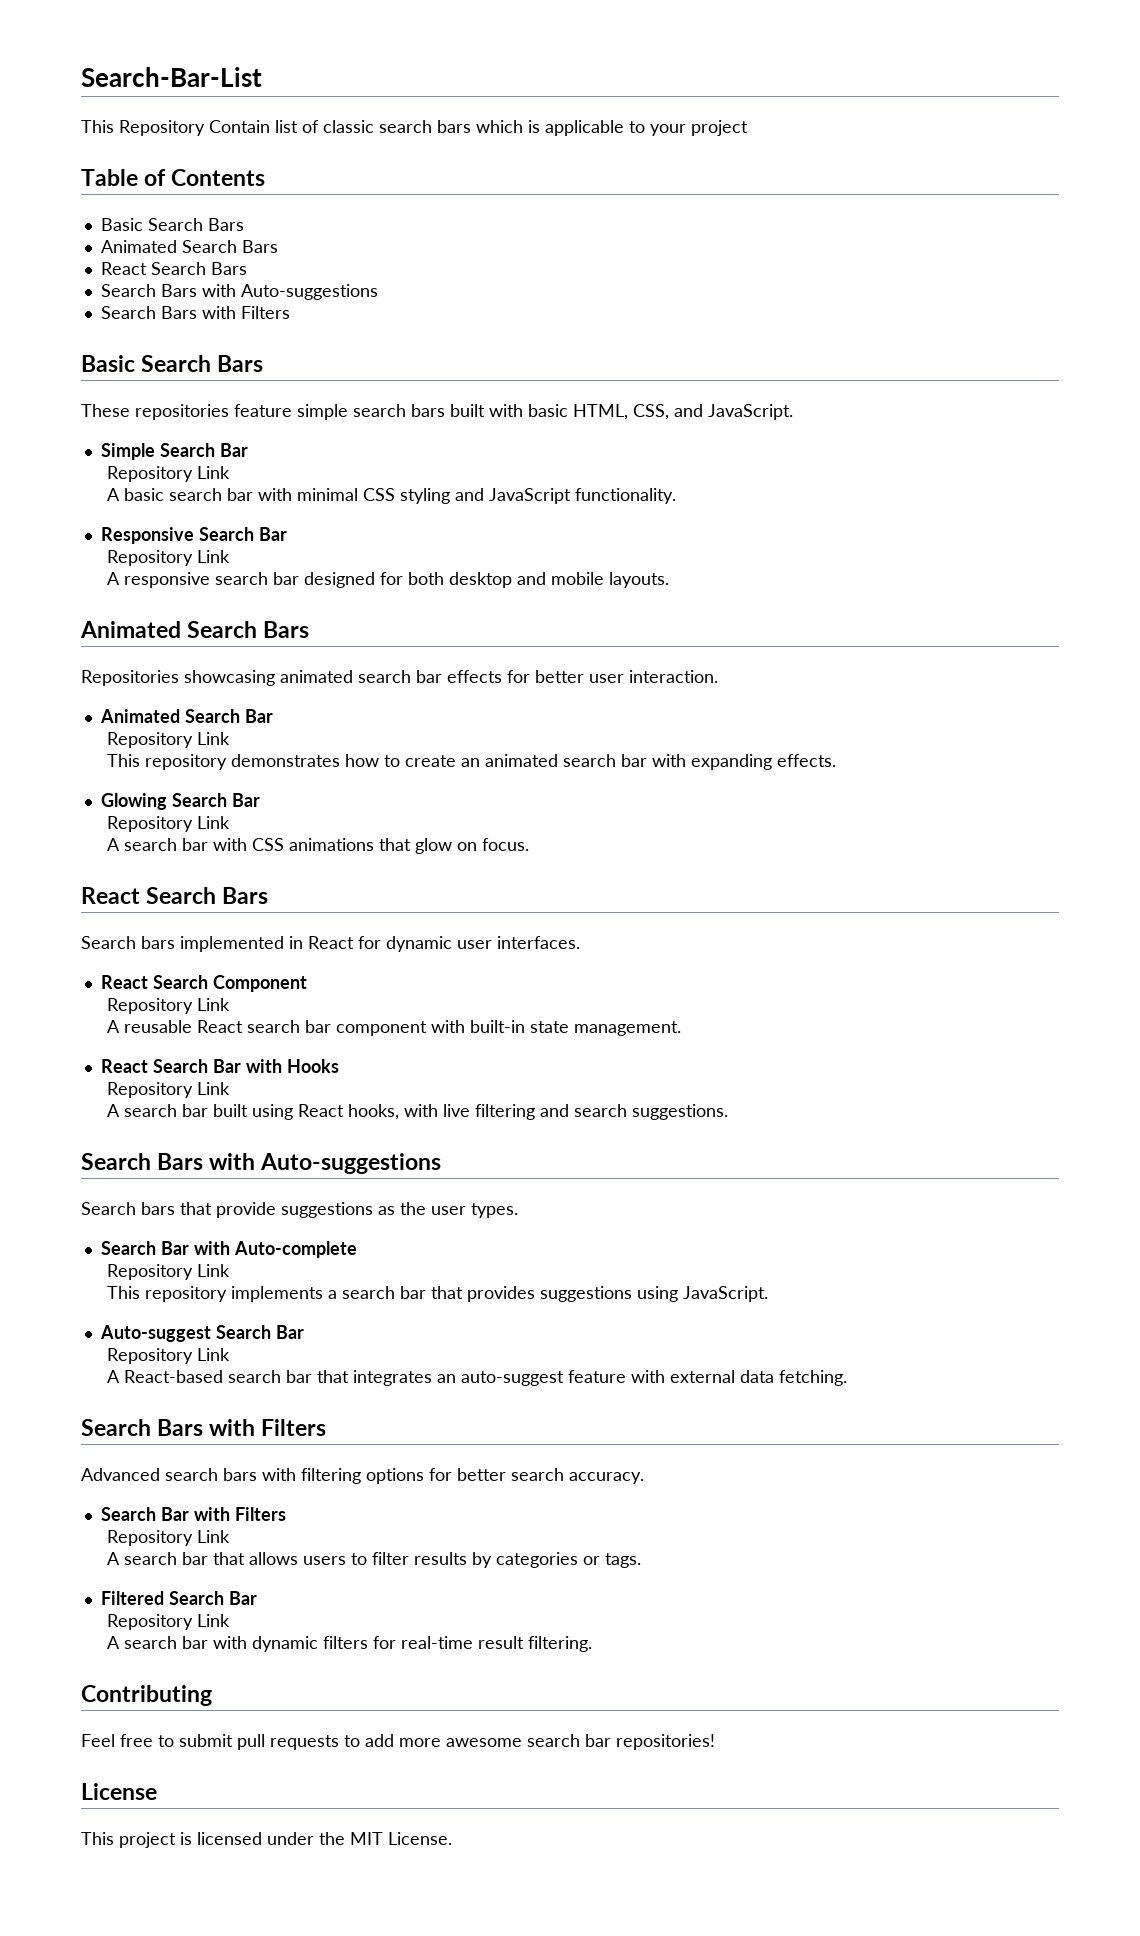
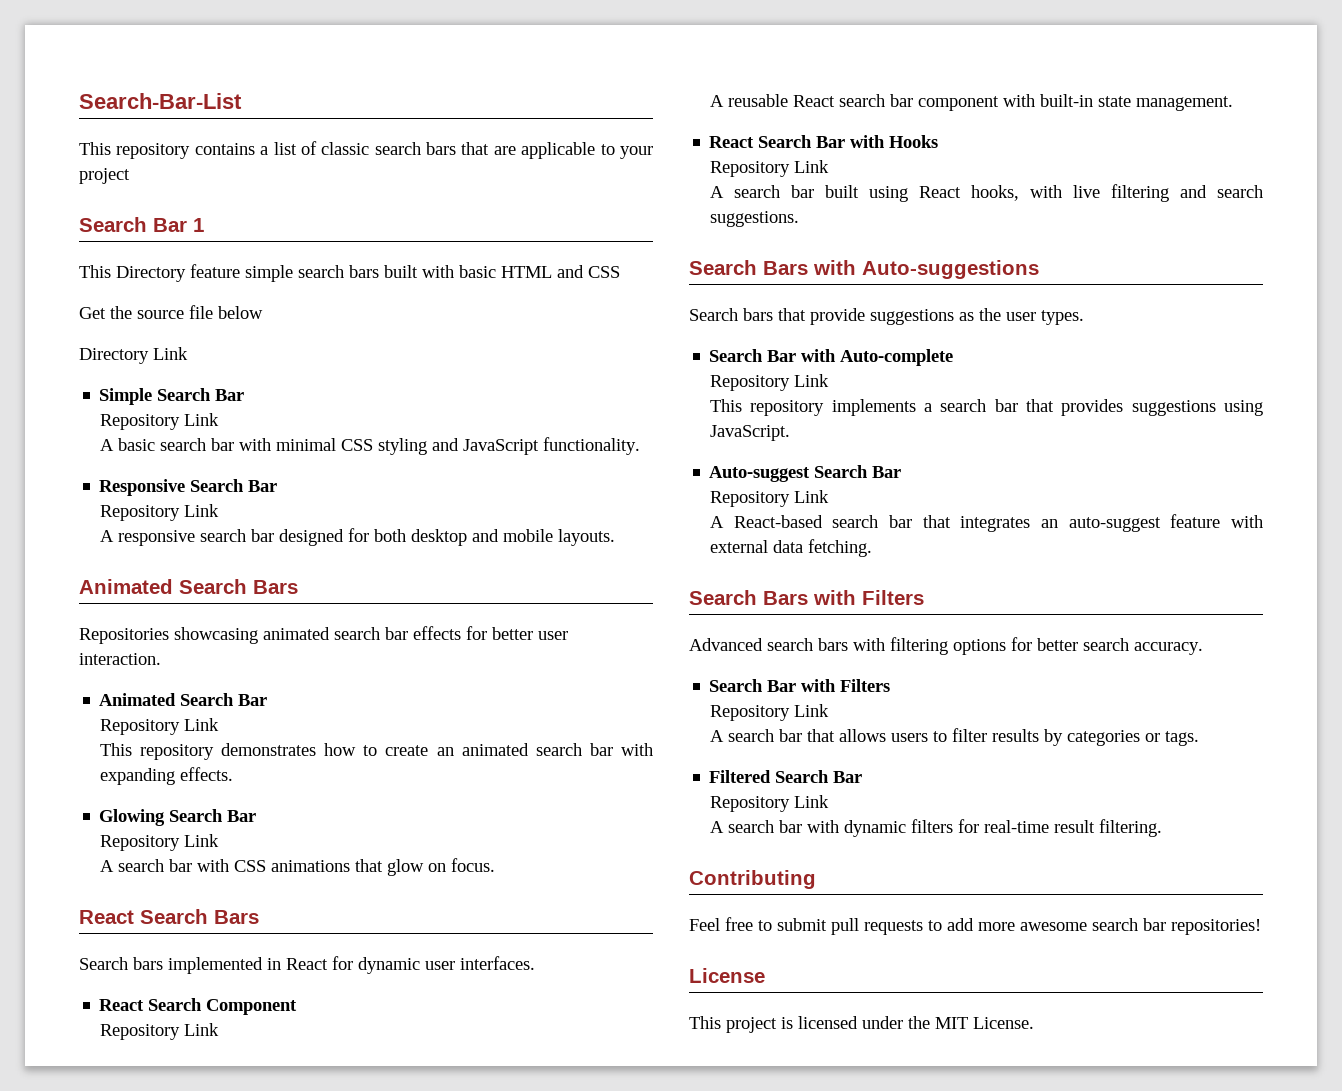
[119,120,270,136] Repository Contain -> [116,143,269,159] repository contains a
[476,120,540,133] which is -> [461,142,516,155] that are
[81,169,266,186] [100,218,244,231] [100,240,278,253] [100,262,247,275] [100,284,378,300] [100,306,290,319] [81,355,264,372] [81,404,229,420] Table of Contents // Basic Search Bars // Animated Search Bars // React Search Bars // Search Bars with Auto-suggestions // Search Bars with Filters // Basic Search Bars // These repositories -> [79,217,204,232] [79,265,186,282] Search Bar 1 // This Directory
[573,404,793,420] HTML, CSS, and JavaScript. -> [501,265,620,278] [79,305,263,319] [79,347,188,364] HTML and CSS // Get the source file below // Directory Link

